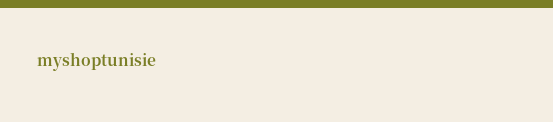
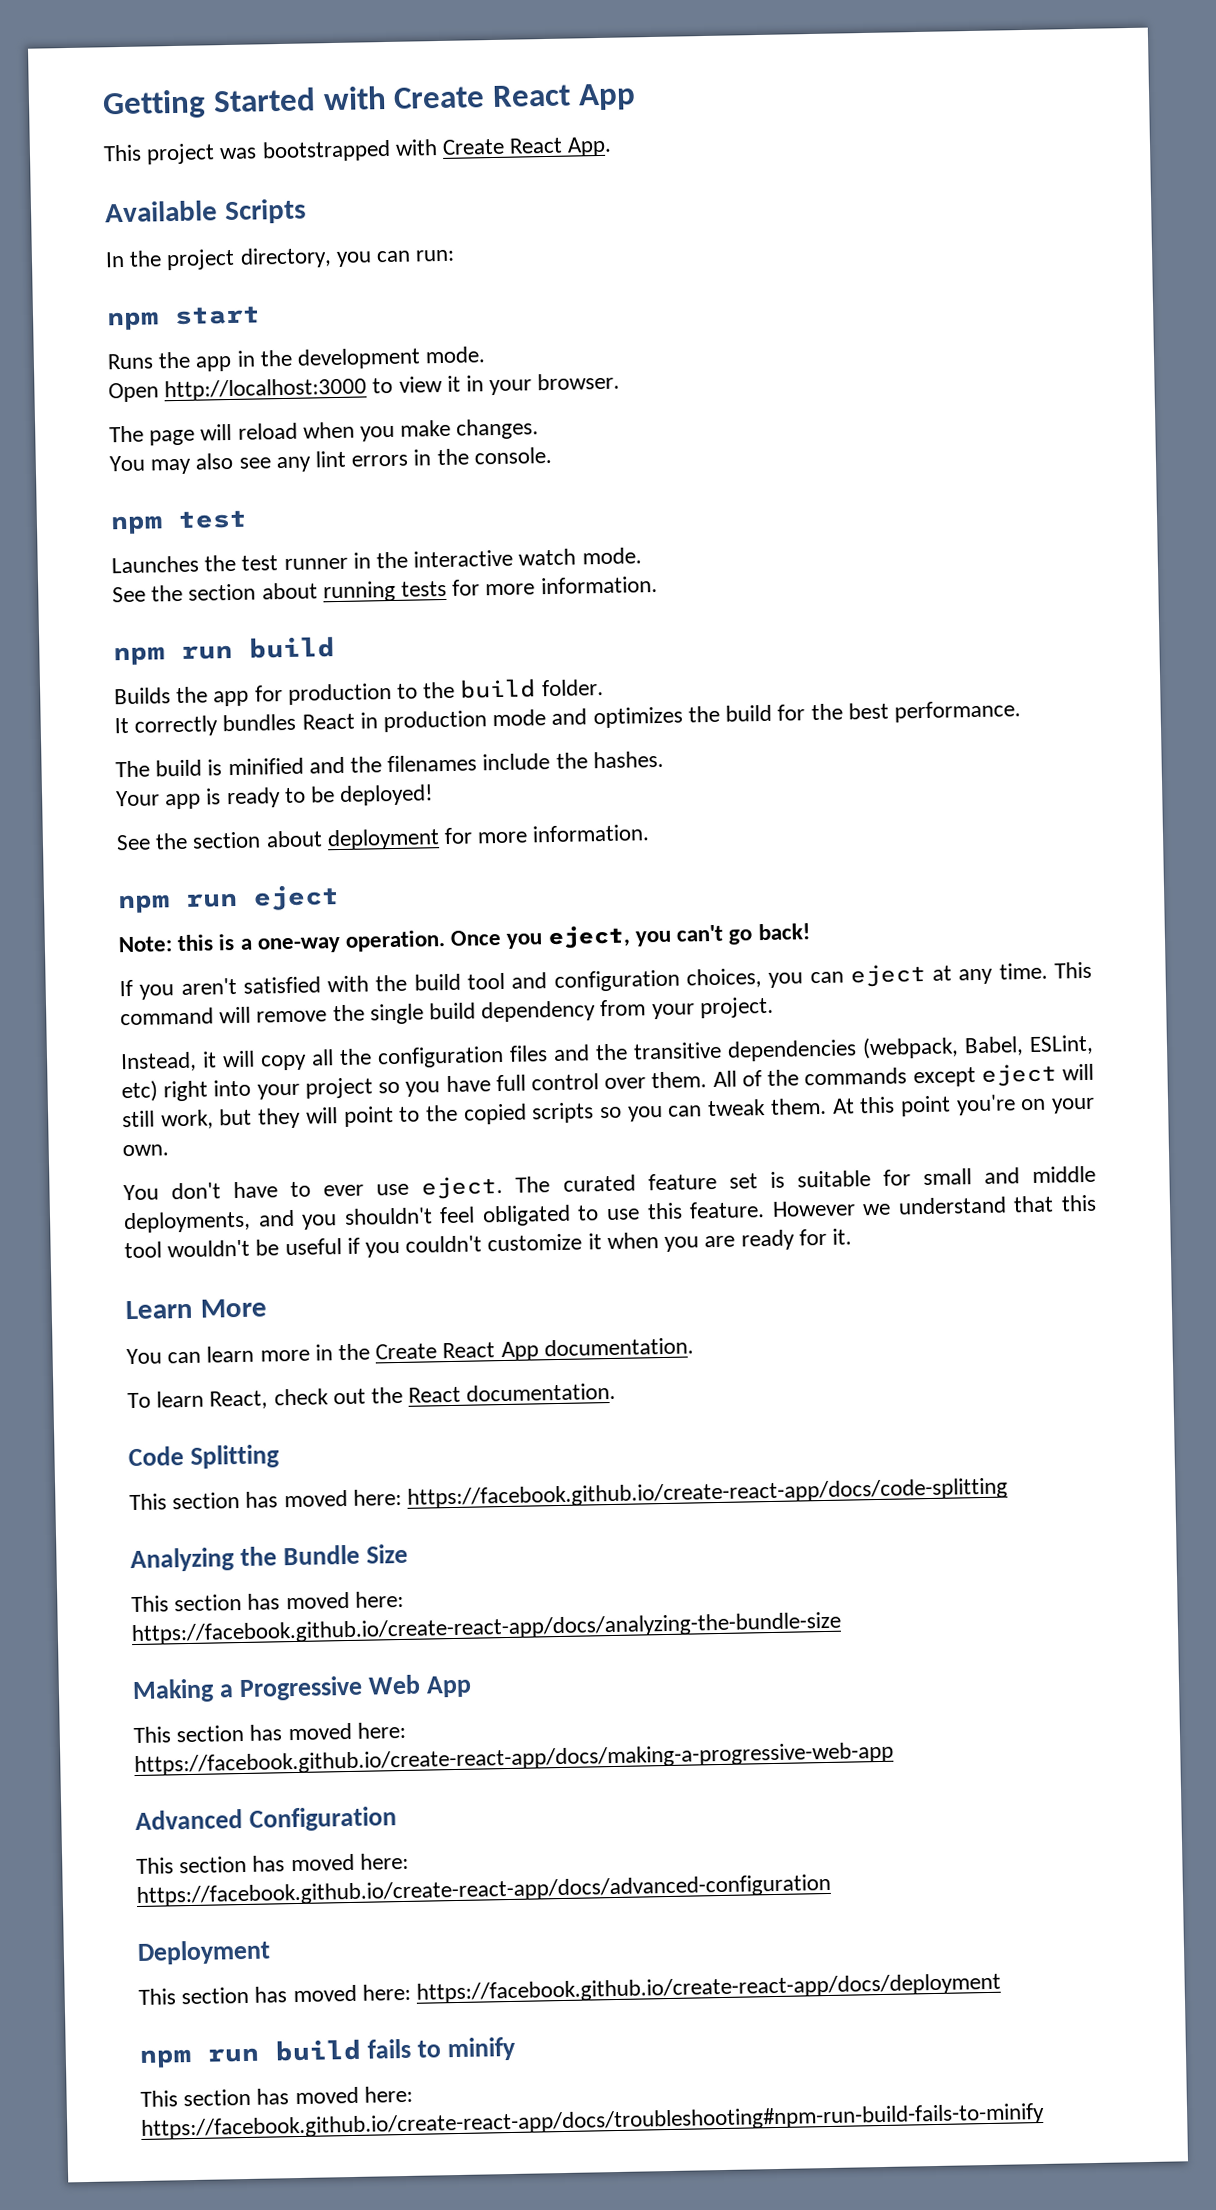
[37,52,156,71] myshoptunisie -> [102,83,636,120] [103,136,613,165] [104,198,307,225] [105,247,456,271] [106,306,261,331] [107,346,486,372] [108,372,621,403] [109,418,540,446] [109,446,552,475] [110,510,248,535] [111,547,642,574] [112,575,658,603] [113,636,335,666] [114,678,604,707] [114,700,1021,737] [115,750,664,778] [115,784,434,810] [116,824,651,851] [117,884,340,914] [118,923,810,954] [119,961,1092,1000] [120,996,774,1026] [120,1034,1094,1073] [121,1063,1094,1103] [122,1094,1096,1130] [122,1144,169,1157] [123,1165,1096,1201] [123,1194,1097,1234] [124,1228,852,1259] [125,1298,267,1320] [126,1337,694,1365] [127,1382,617,1410] [128,1444,281,1469] [129,1477,1009,1511] [130,1543,409,1573] [131,1590,404,1613] [131,1611,841,1646] [132,1674,473,1704] [133,1721,406,1744] [134,1741,894,1777] [135,1806,398,1832] [136,1852,409,1875] [136,1873,831,1908] [137,1939,271,1966] [138,1972,1002,2006] [139,2036,517,2068] [140,2085,413,2107] [141,2102,1045,2140] Getting Started with Create React App // This project was bootstrapped with Create React App. // Available Scripts // In the project directory, you can run: // npm start // Runs the app in the development mode. // Open http://localhost:3000 to view it in your browser. // The page will reload when you make changes. // You may also see any lint errors in the console. // npm test // Launches the test runner in the interactive watch mode. // See the section about running tests for more information. // npm run build // Builds the app for production to the build folder. // It correctly bundles React in production mode and optimizes the build for the best performance. // The build is minified and the filenames include the hashes. // Your app is ready to be deployed! // See the section about deployment for more information. // npm run eject // Note: this is a one-way operation. Once you eject, you can't go back! // If you aren't satisfied with the build tool and configuration choices, you can eject at any time. This command will remove the single build dependency from your project. // Instead, it will copy all the configuration files and the transitive dependencies (webpack, Babel, ESLint, etc) right into your project so you have full control over them. All of the commands except eject will still work, but they will point to the copied scripts so you can tweak them. At this point you're on your own. // You don't have to ever use eject. The curated feature set is suitable for small and middle deployments, and you shouldn't feel obligated to use this feature. However we understand that this tool wouldn't be useful if you couldn't customize it when you are ready for it. // Learn More // You can learn more in the Create React App documentation. // To learn React, check out the React documentation. // Code Splitting // This section has moved here: https://facebook.github.io/create-react-app/docs/code-splitting // Analyzing the Bundle Size // This section has moved here: https://facebook.github.io/create-react-app/docs/analyzing-the-bundle-size // Making a Progressive Web App // This section has moved here: https://facebook.github.io/create-react-app/docs/making-a-progressive-web-app // Advanced Configuration // This section has moved here: https://facebook.github.io/create-react-app/docs/advanced-configuration // Deployment // This section has moved here: https://facebook.github.io/create-react-app/docs/deployment // npm run build fails to minify // This section has moved here: https://facebook.github.io/create-react-app/docs/troubleshooting#npm-run-build-fails-to-minify

